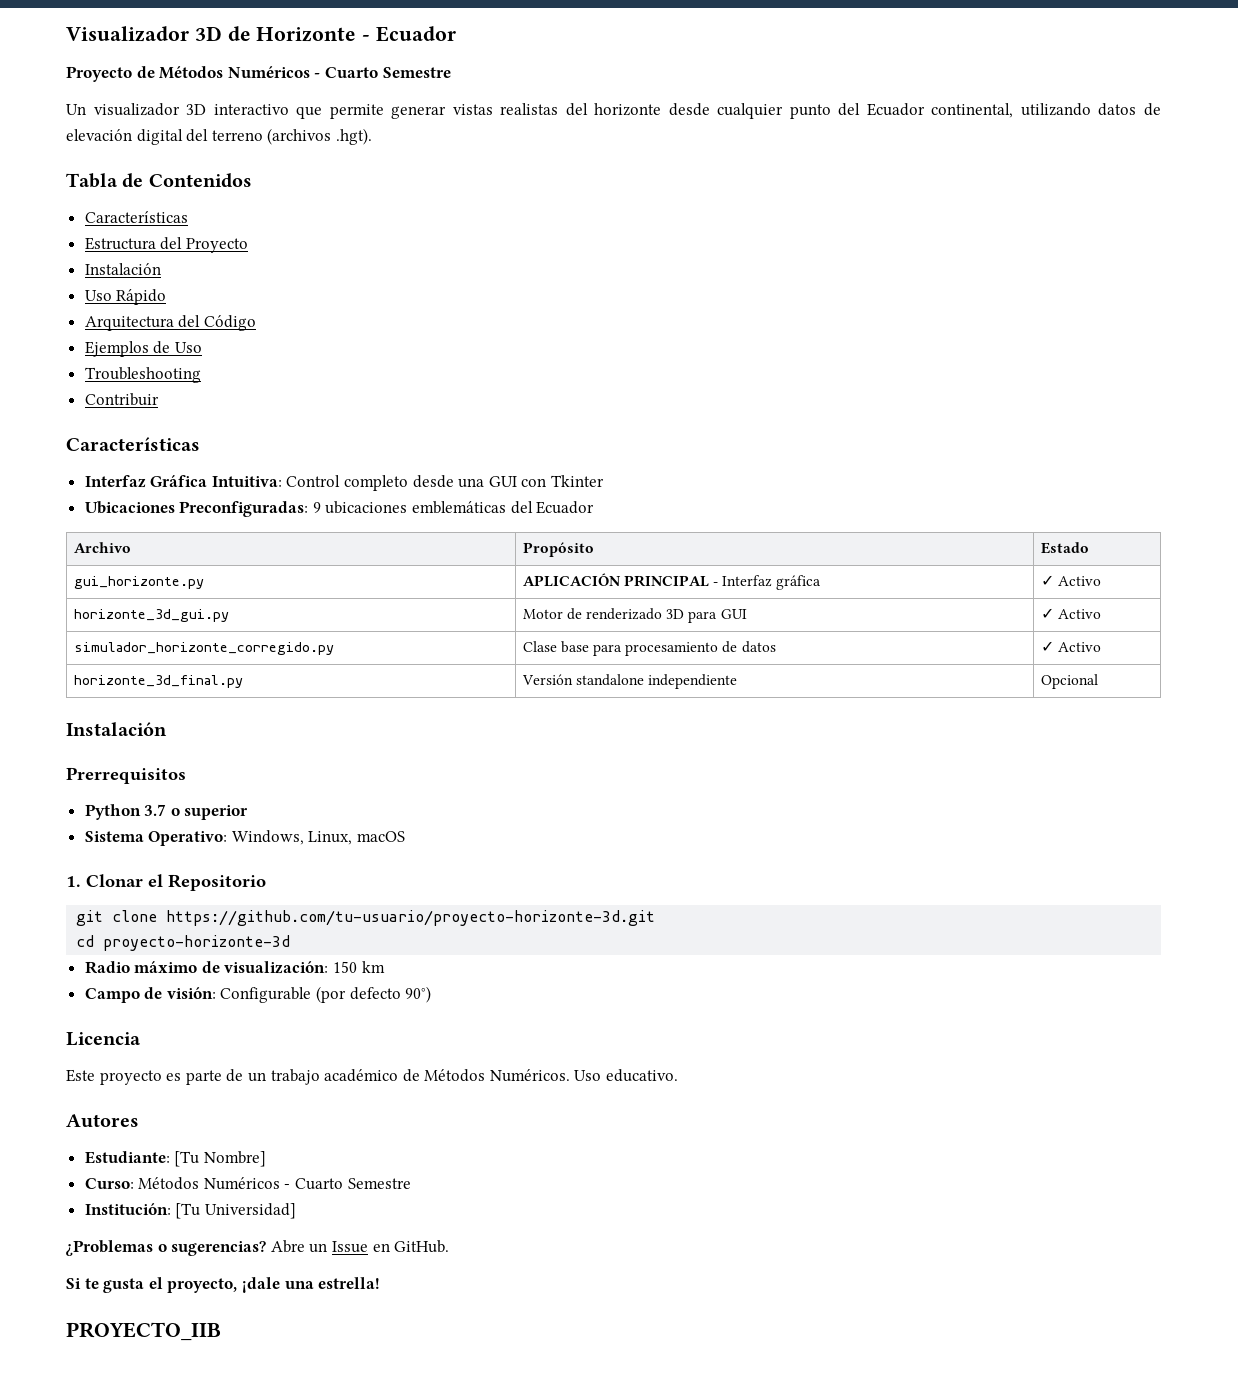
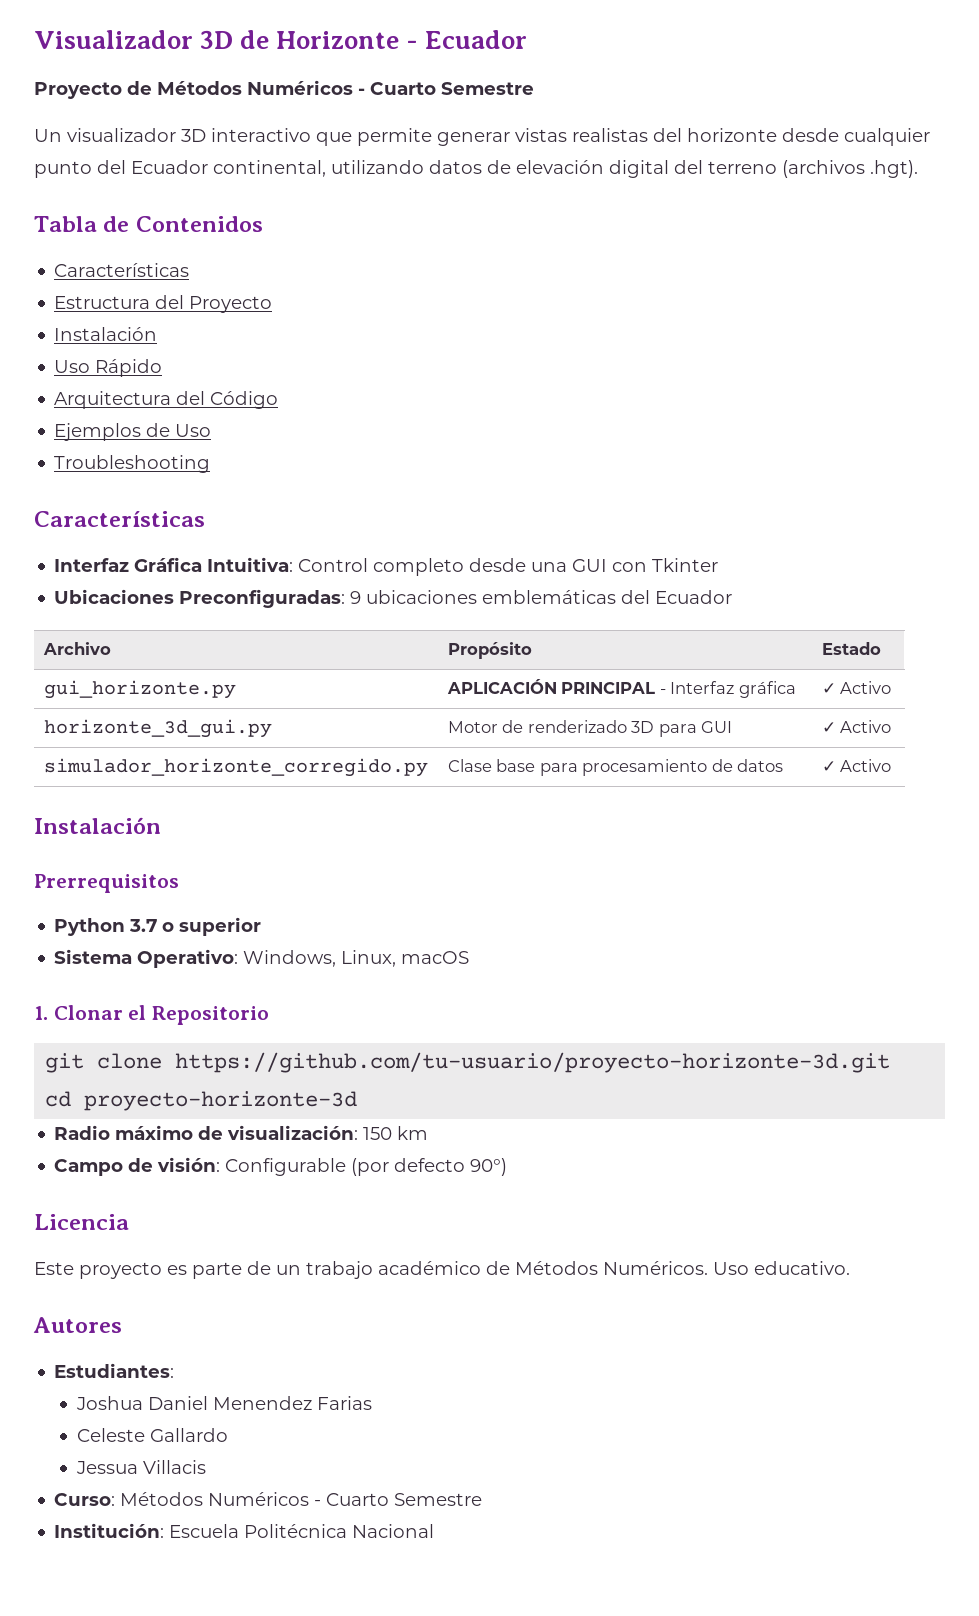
[84,393,159,406] // Contribuir -> (211, 464) none
[73,675,243,688] [521,674,738,689] [1040,674,1098,689] // horizonte_3d_final.py | Versión standalone independiente | Opcional -> (892, 765) none
[84,1151,266,1167] Estudiante: [Tu Nombre] -> [54,1363,175,1378] [75,1396,372,1410] [76,1428,228,1442] [75,1460,206,1474] Estudiantes: // Joshua Daniel Menendez Farias // Celeste Gallardo // Jessua Villacis
[175,1203,296,1219] [66,1240,450,1256] [66,1277,381,1293] [66,1322,221,1341] [Tu Universidad] // ¿Problemas o sugerencias? Abre un Issue en GitHub. // Si te gusta el proyecto, ¡dale una estrella! // PROYECTO_IIB -> [169,1524,435,1538] Escuela Politécnica Nacional

